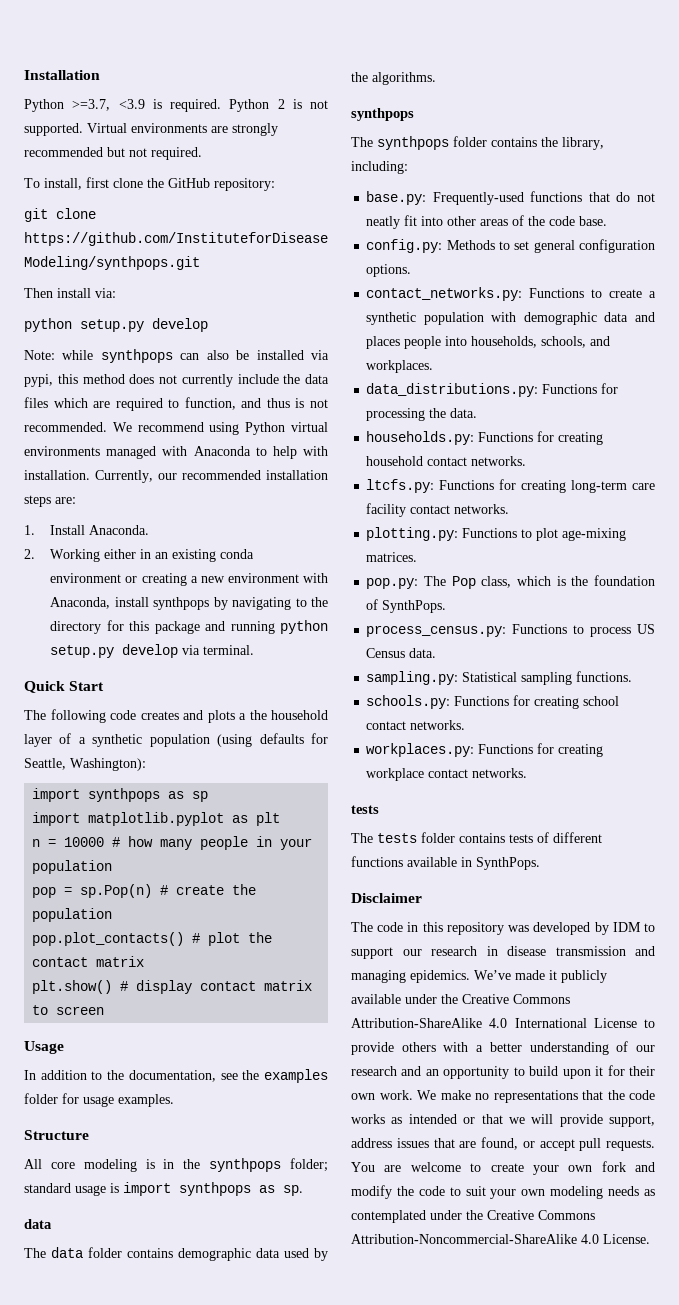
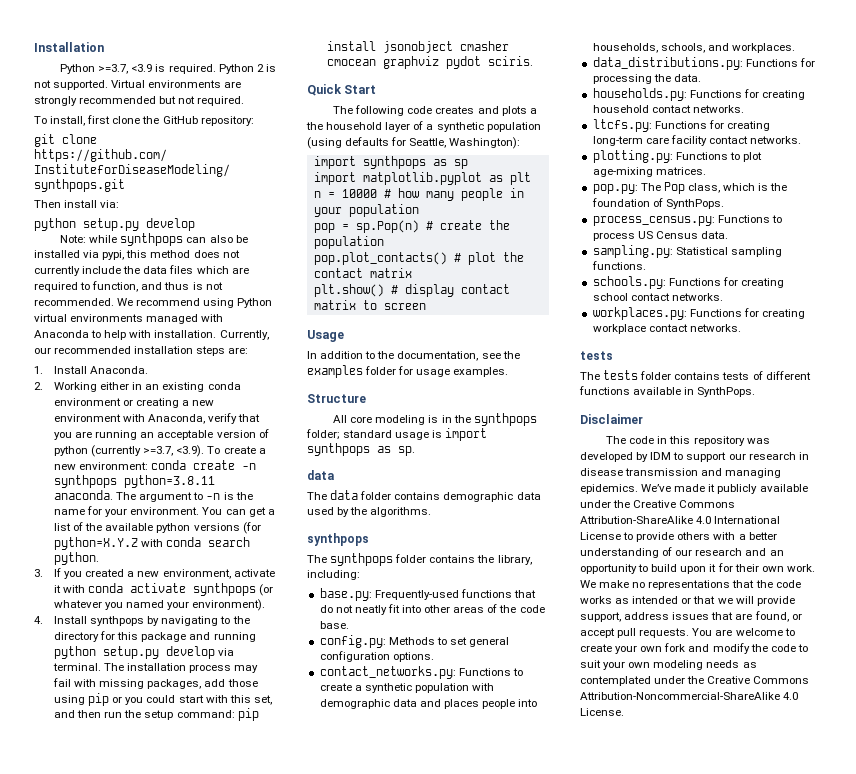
[114,597,149,607] install -> [208,413,261,424] [54,429,269,440] [54,445,266,457] [54,460,257,470] [54,475,216,488] [54,490,253,502] [54,506,275,517] [54,522,261,534] [54,537,251,550] [54,552,100,565] [34,568,275,579] [54,583,274,596] [54,599,266,611] [34,616,88,624] verify that you are running an acceptable version of python (currently >=3.7, <3.9). To create a new environment: conda create -n synthpops python=3.8.11 anaconda. The argument to -n is the name for your environment. You can get a list of the available python versions (for python=X.Y.Z with conda search python. // 3. If you created a new environment, activate it with conda activate synthpops (or whatever you named your environment). // 4. Install
(255, 650) none -> [104,663,259,673] [53,678,258,689] [54,693,272,706] [54,708,259,721] [327,41,510,53] [327,56,534,69] The installation process may fail with missing packages, add those using pip or you could start with this set, and then run the setup command: pip install jsonobject cmasher cmocean graphviz pydot sciris.

